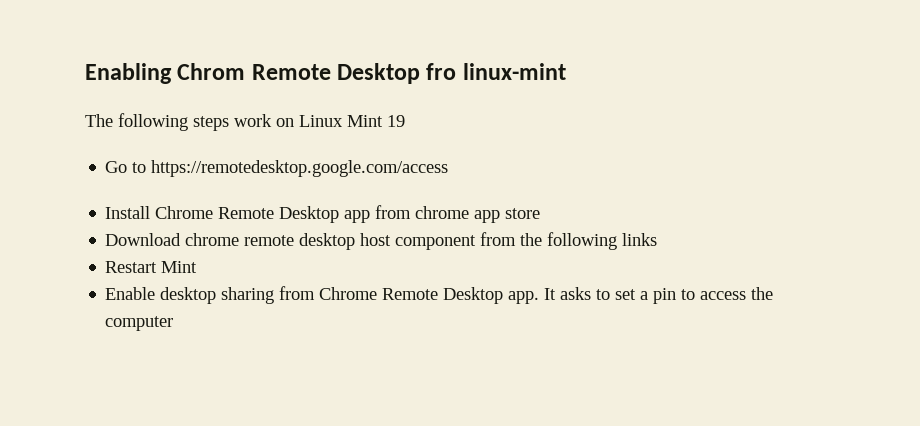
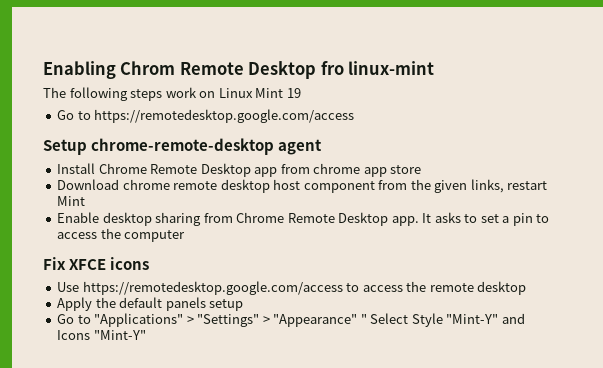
(449, 168) none -> [43,138,323,155] // Setup chrome-remote-desktop agent
[547,232,658,250] [105,261,158,273] following links // Restart -> [434,179,548,193] given links, restart
(174, 323) none -> [43,257,150,270] [57,281,527,295] [57,297,244,311] [57,313,525,327] [57,330,146,340] // Fix XFCE icons // Use https://remotedesktop.google.com/access to access the remote desktop // Apply the default panels setup // Go to "Applications" > "Settings" > "Appearance" " Select Style "Mint-Y" and Icons "Mint-Y"

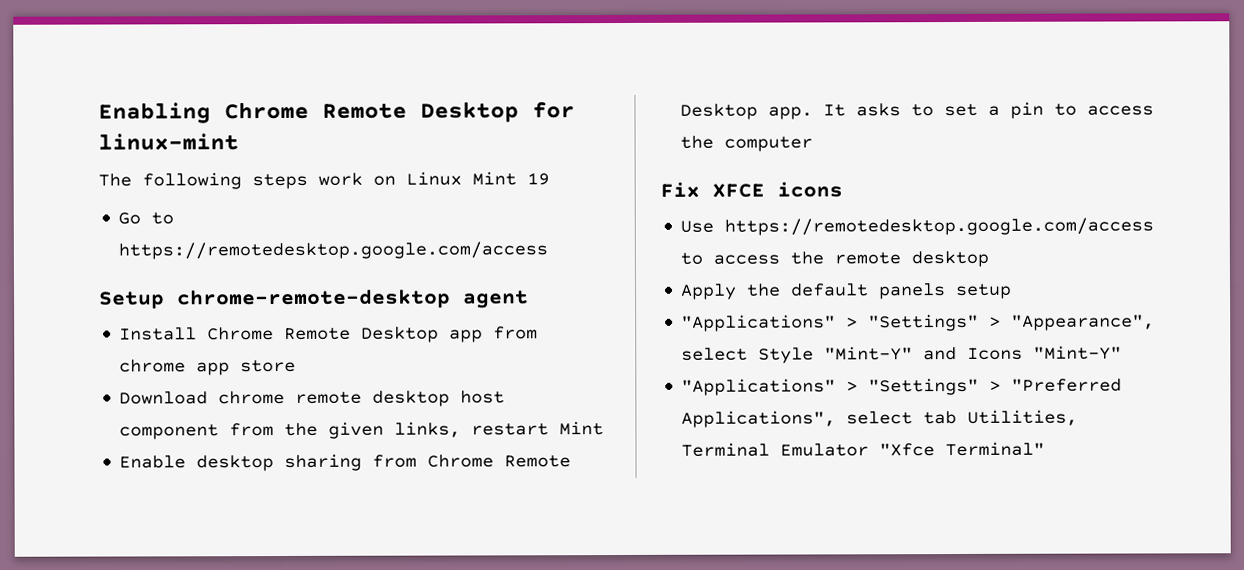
[120,61,344,79] Chrom Remote Desktop fro -> [224,101,575,123] Chrome Remote Desktop for
[57,313,409,327] Go to "Applications" > "Settings" > "Appearance" " Select -> [681,313,1156,332] [681,347,749,361] "Applications" > "Settings" > "Appearance", select
(146, 335) none -> [681,377,1123,396] [681,409,1079,428] [681,441,1046,457] // "Applications" > "Settings" > "Preferred Applications", select tab Utilities, Terminal Emulator "Xfce Terminal"

